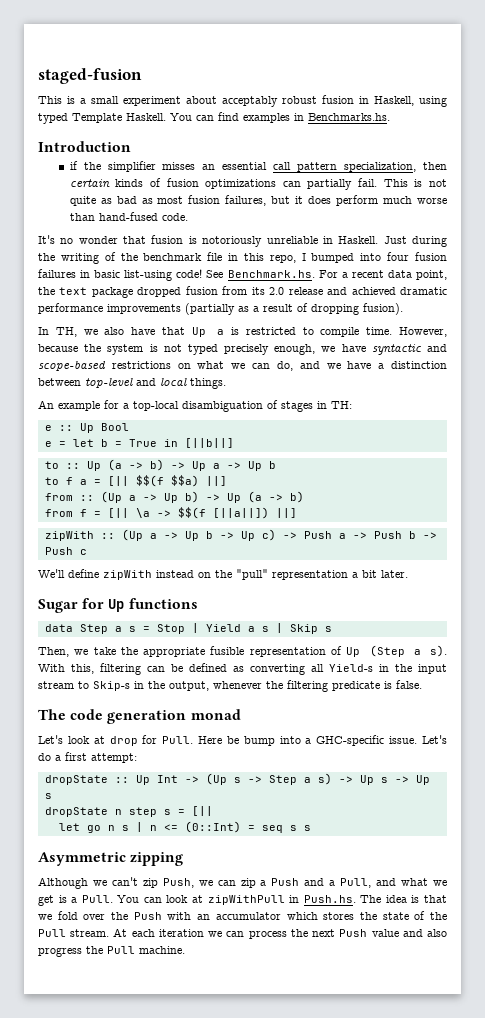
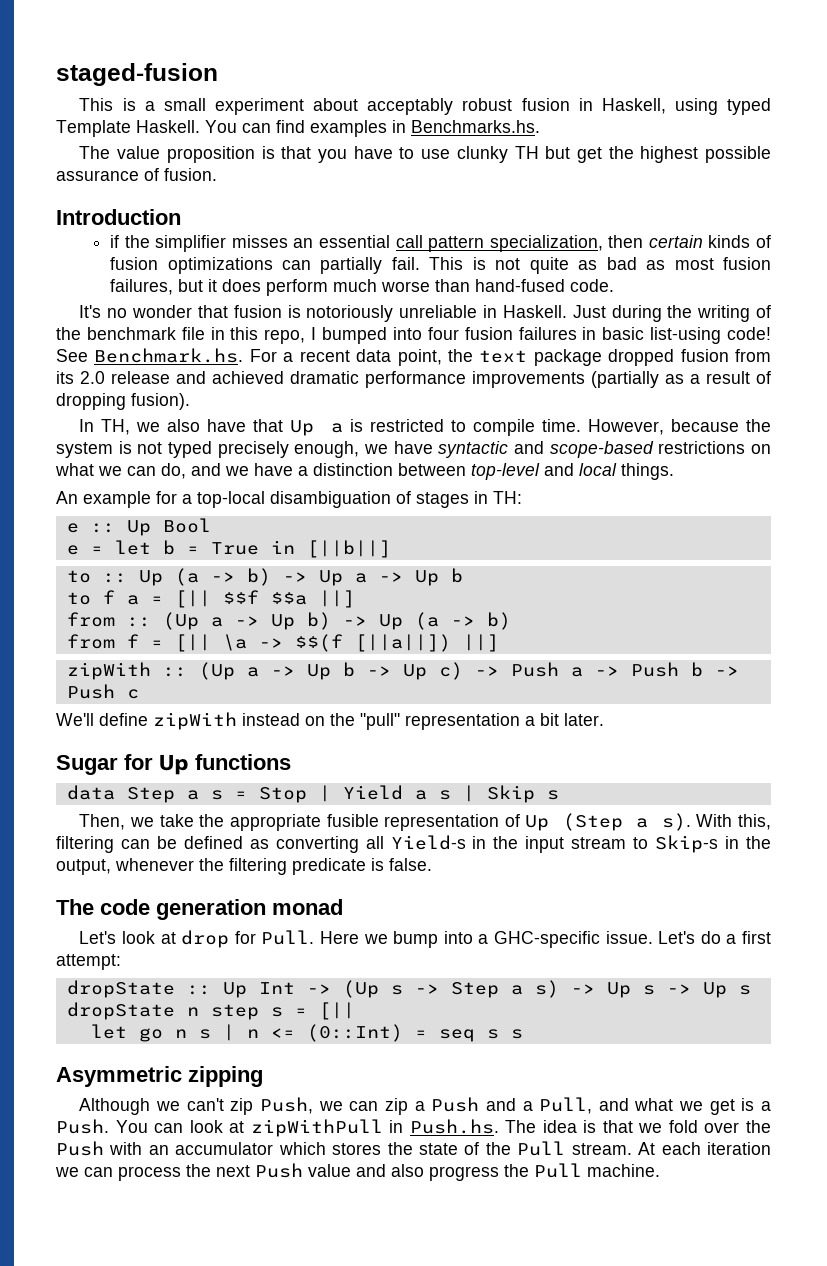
(390, 117) none -> [79,146,771,163] [56,168,217,181] // The value proposition is that you have to use clunky TH but get the highest possible assurance of fusion.
[135,475,199,487] $$(f $$a) -> [222,590,307,605] $$f $$a
[226,736,239,744] be -> [363,934,388,944] we
[81,895,113,903] Pull. -> [56,1119,109,1134] Push.

